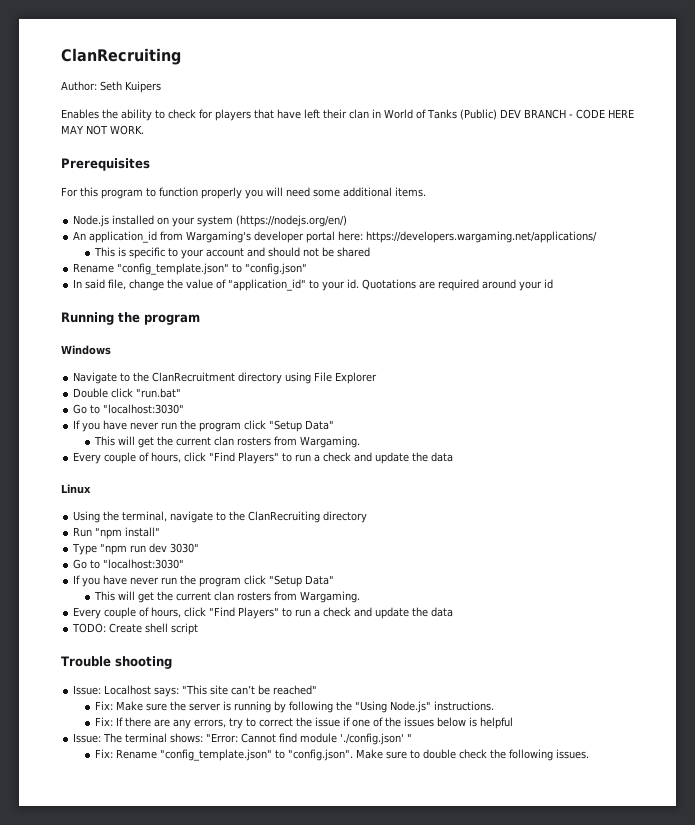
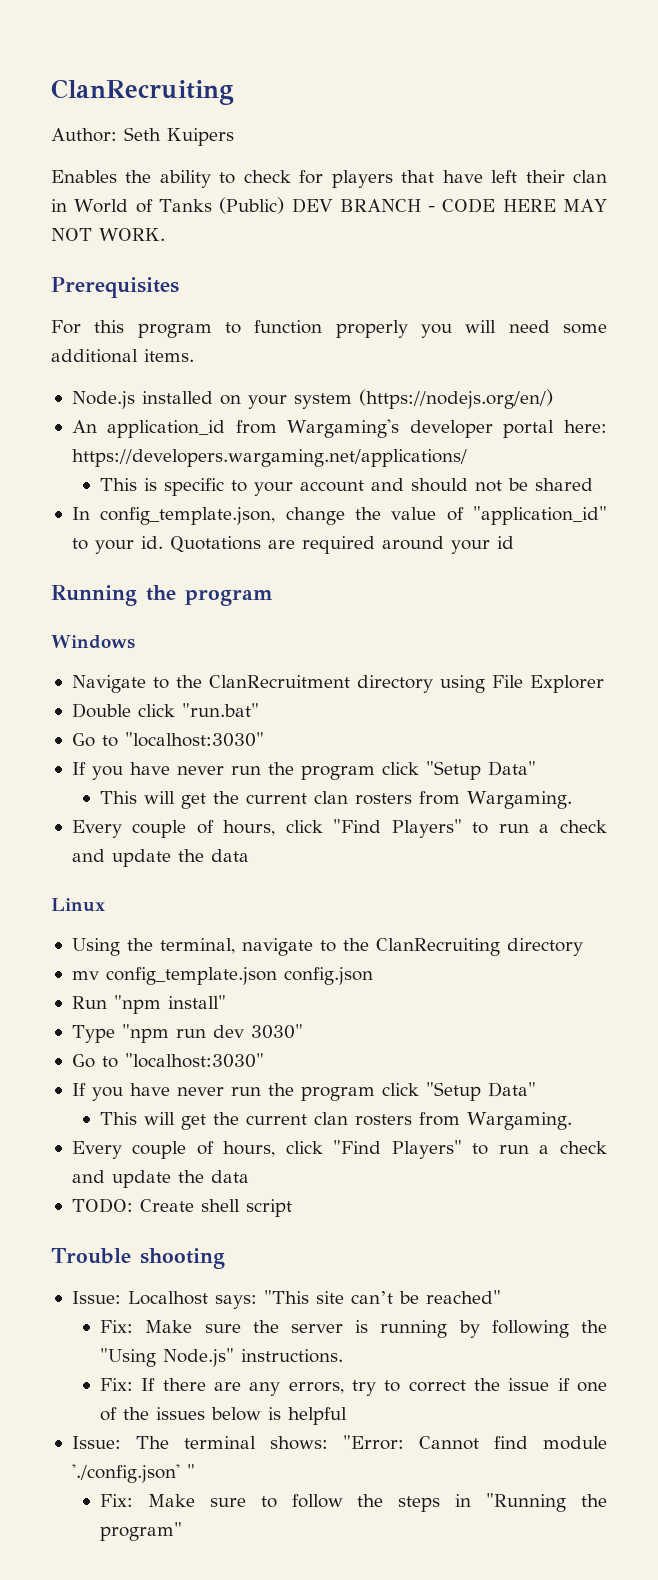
[73,263,308,275] // Rename "config_template.json" to "config.json" -> (594, 484) none
[85,279,127,290] said file, -> [100,507,276,525] config_template.json,
(368, 517) none -> [71,967,373,985] // mv config_template.json config.json
[115,749,589,761] Rename "config_template.json" to "config.json". Make sure to double check the following issues. -> [147,1493,607,1512] [100,1522,183,1541] Make sure to follow the steps in "Running the program"

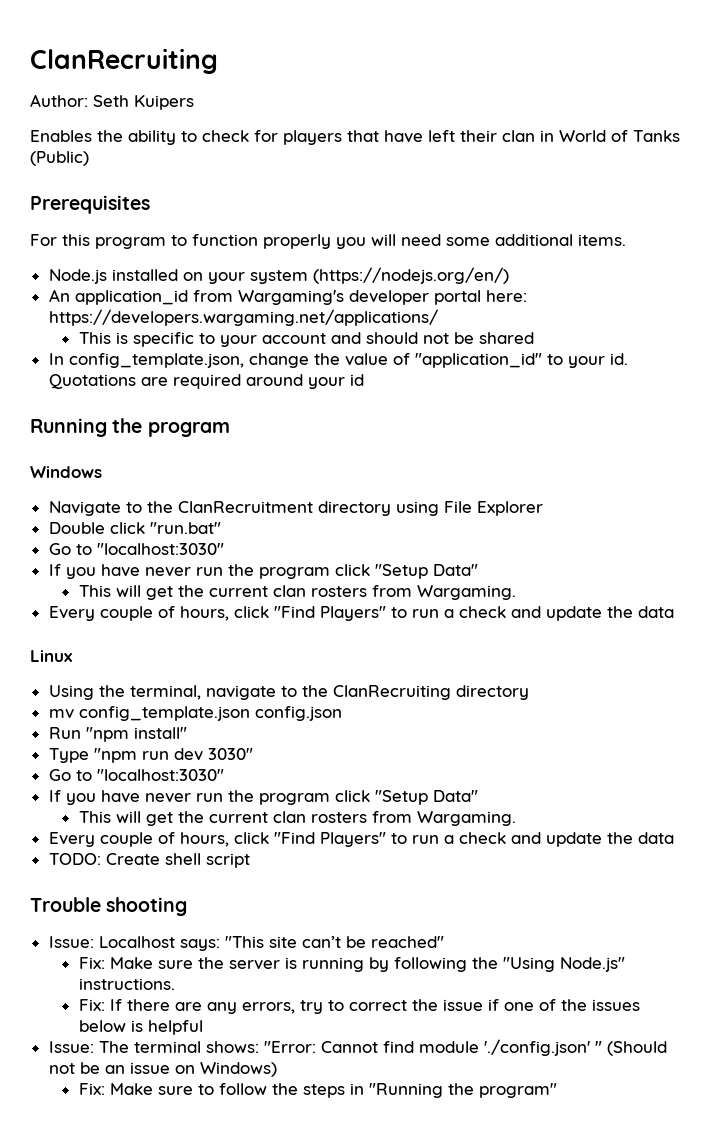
[291,198,608,213] [51,228,165,241] DEV BRANCH - CODE HERE MAY NOT WORK. -> (89, 158) none
(195, 1471) none -> [606,1041,667,1056] [48,1062,277,1077] (Should not be an issue on Windows)

